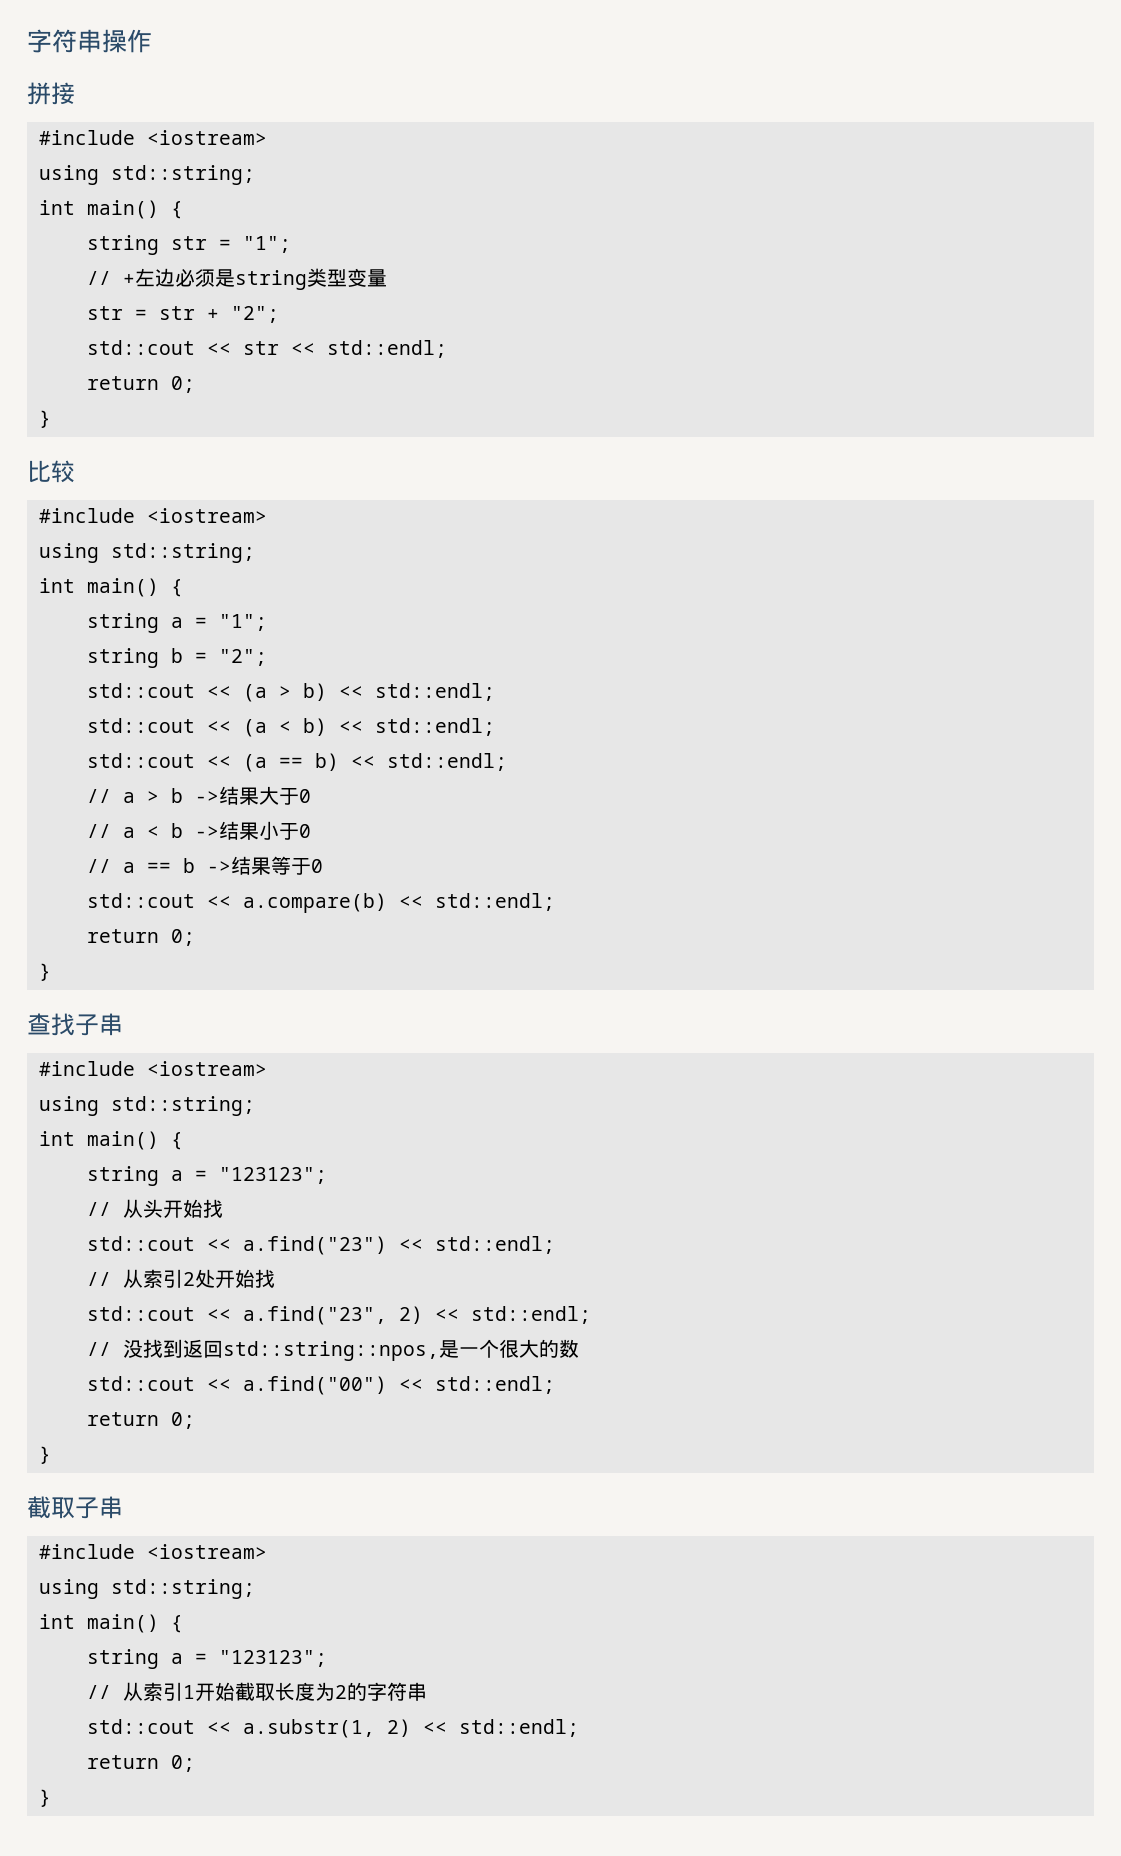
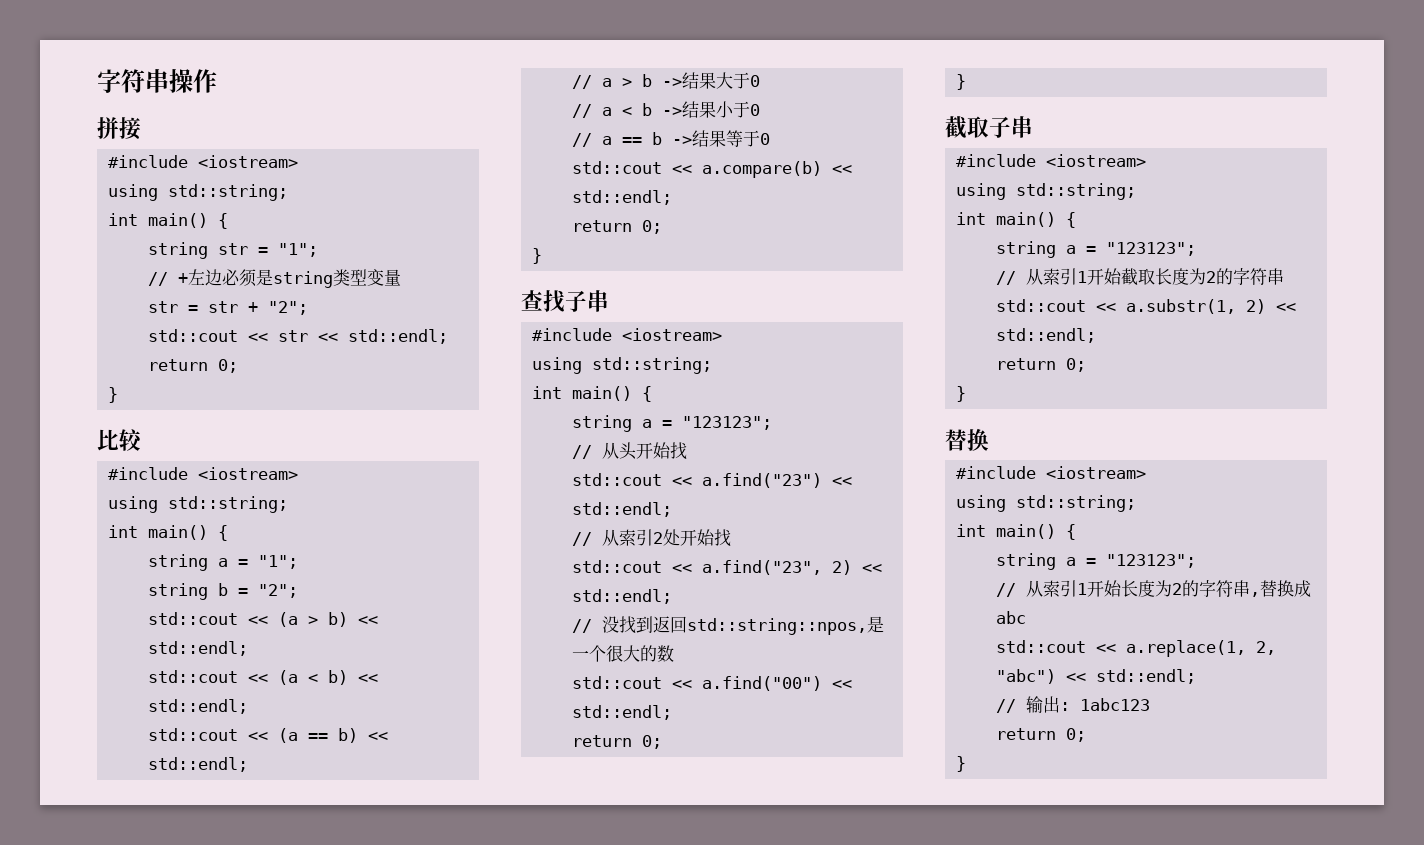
(52, 1798) none -> [945,428,989,451] [955,466,1146,479] [955,495,1136,512] [955,524,1076,540] [995,553,1196,570] [995,580,1311,597] [995,611,1026,624] [995,640,1276,657] [995,669,1196,684] [995,696,1150,713] [995,728,1086,742] [955,756,966,772] // 替换 // #include <iostream> // using std::string; // int main() { // string a = "123123"; // // 从索引1开始长度为2的字符串,替换成abc // std::cout << a.replace(1, 2, "abc") << std::endl; // // 输出: 1abc123 // return 0; // }

